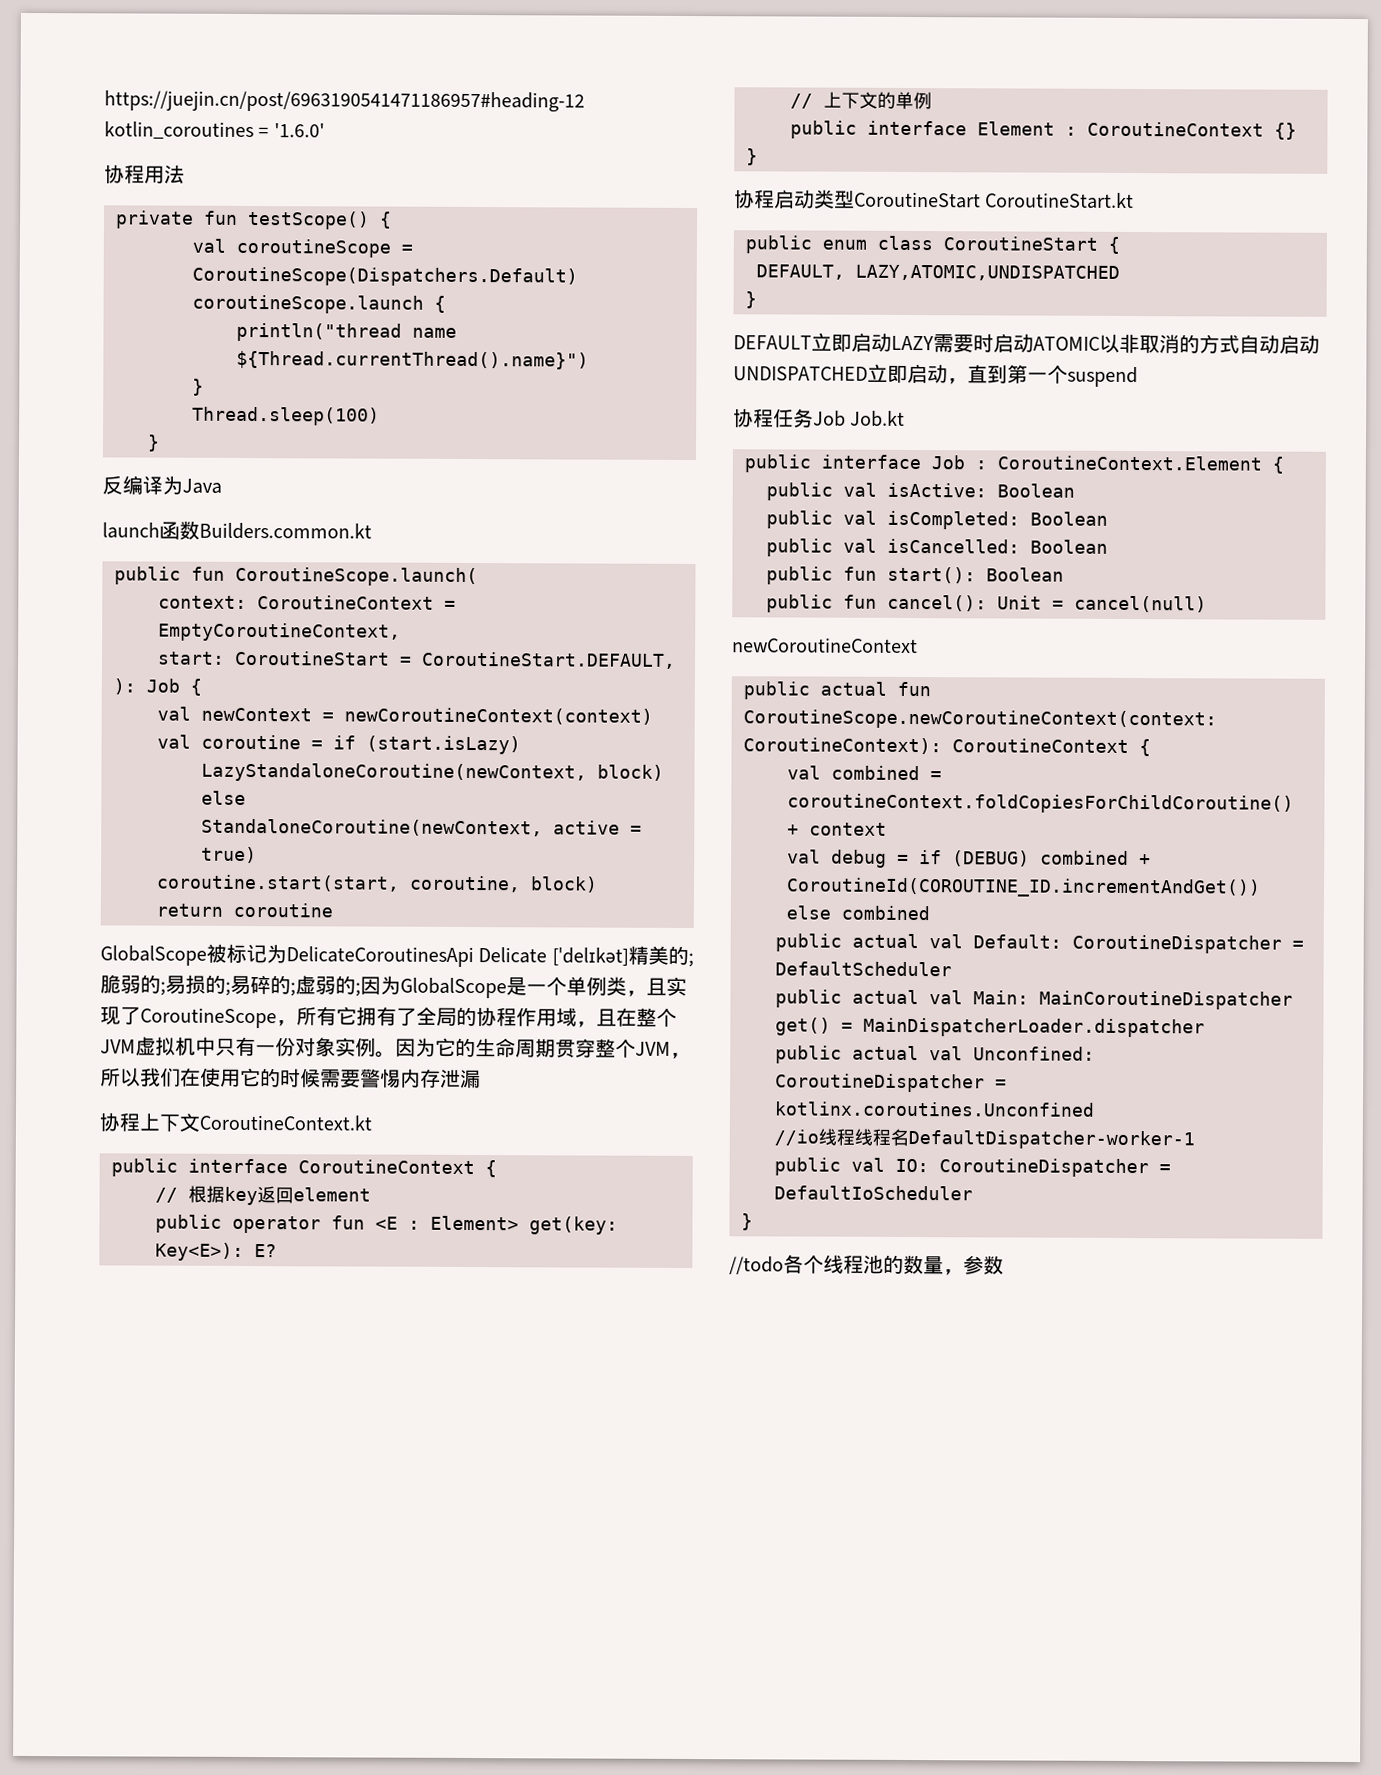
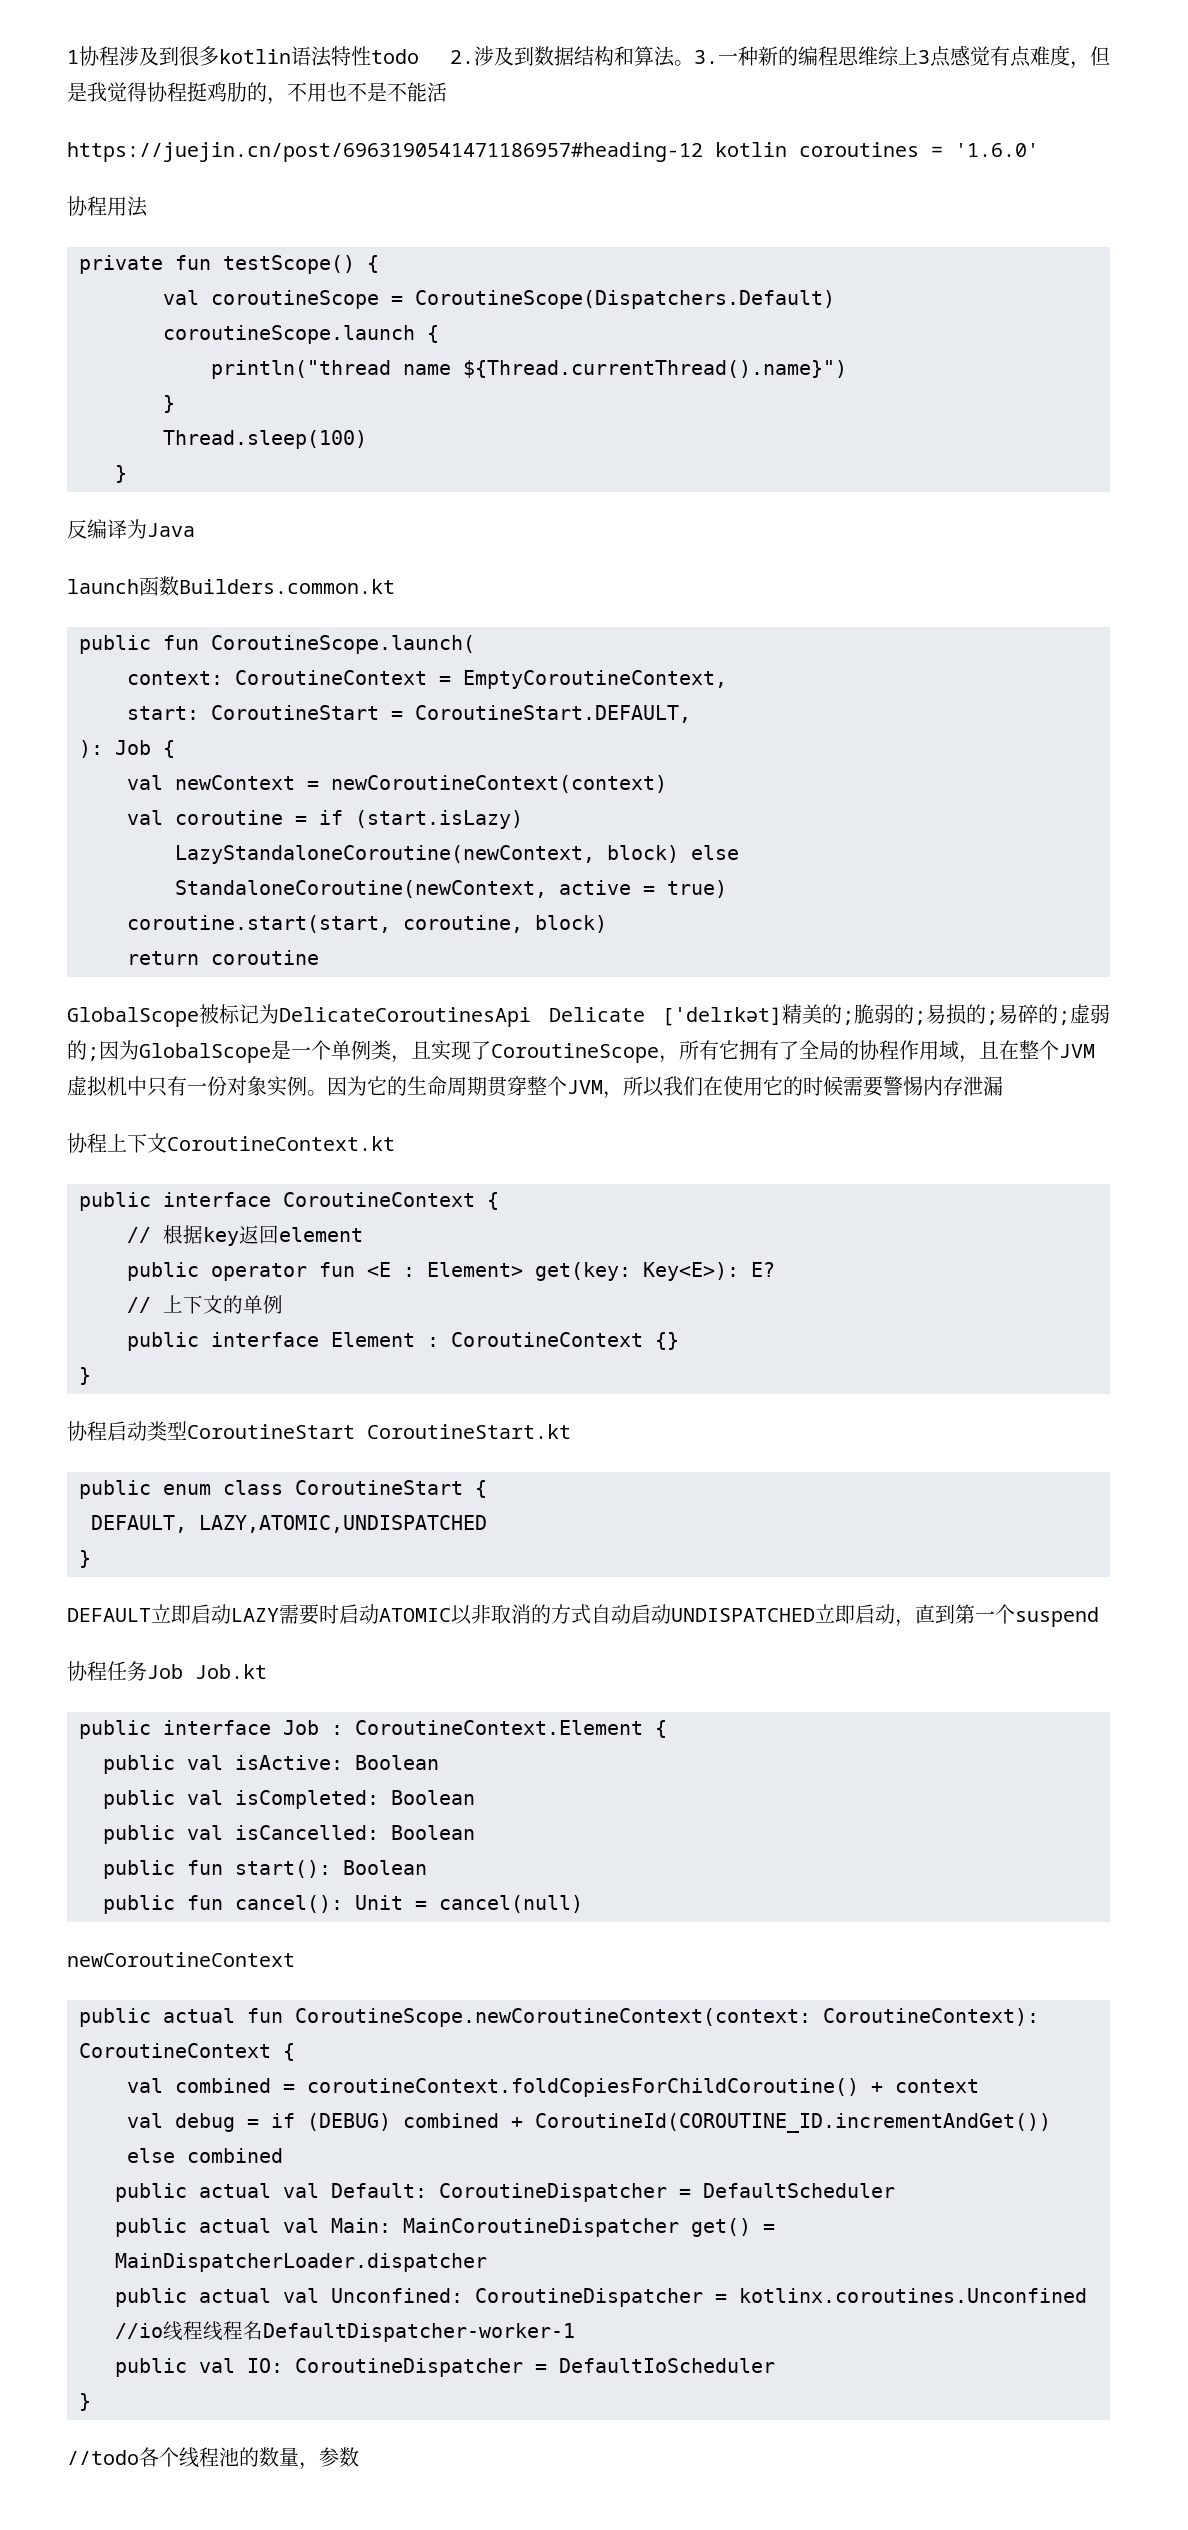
[104,90,585,113] [104,121,254,141] https://juejin.cn/post/6963190541471186957#heading-12 kotlin_coroutines -> [67,45,1110,69] [67,82,447,105] [67,142,919,162] 1协程涉及到很多kotlin语法特性todo 2.涉及到数据结构和算法。3.一种新的编程思维综上3点感觉有点难度，但是我觉得协程挺鸡肋的，不用也不是不能活 // https://juejin.cn/post/6963190541471186957#heading-12 kotlin coroutines

